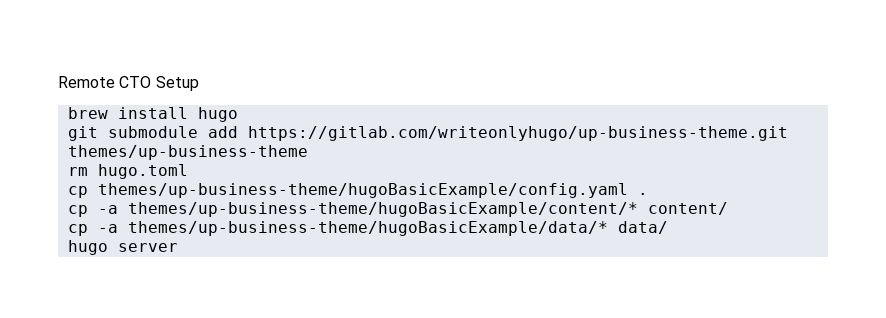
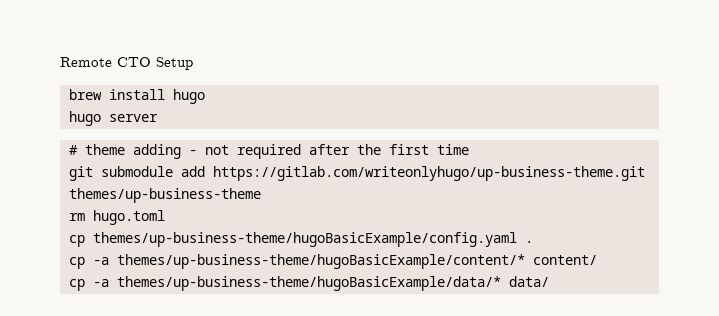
(238, 114) none -> [68,111,158,126] [68,144,469,159] // hugo server // # theme adding - not required after the first time
[67,240,178,255] // hugo server -> (549, 281) none

